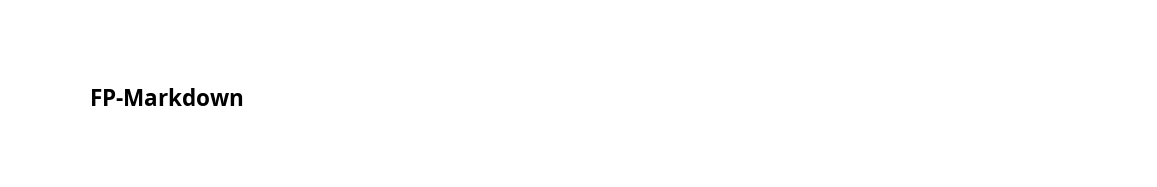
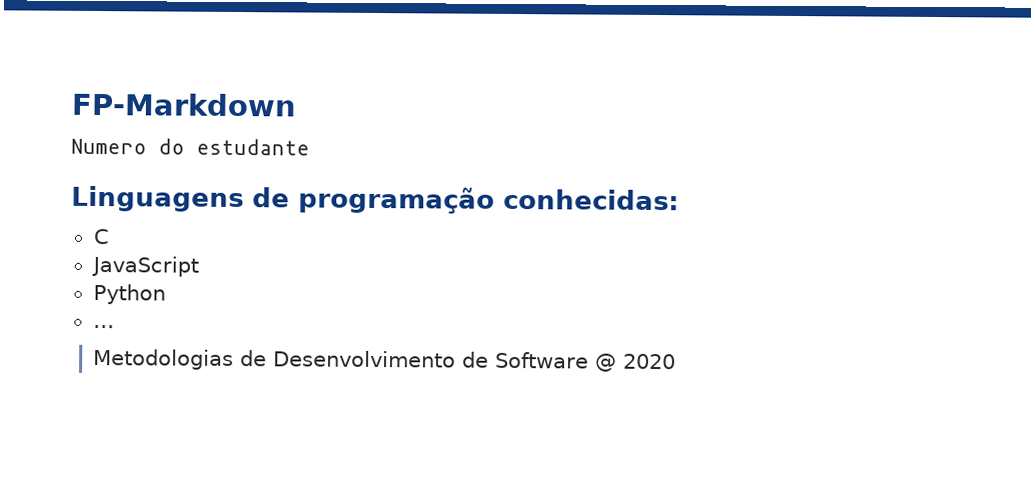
(244, 97) none -> [71,138,310,156] [71,185,679,214] [92,228,110,245] [90,255,199,277] [92,283,166,305] [92,324,115,329] [92,348,676,372] // Numero do estudante // Linguagens de programação conhecidas: // C // JavaScript // Python // ... // Metodologias de Desenvolvimento de Software @ 2020

